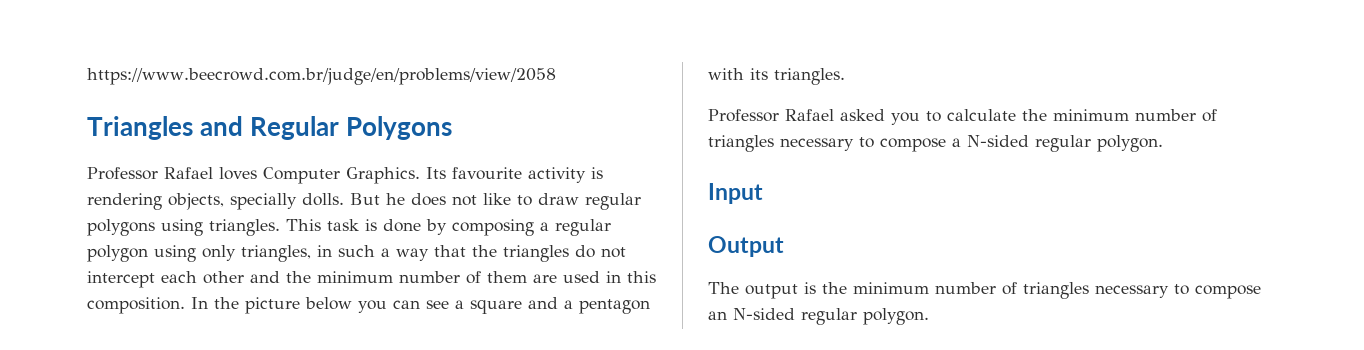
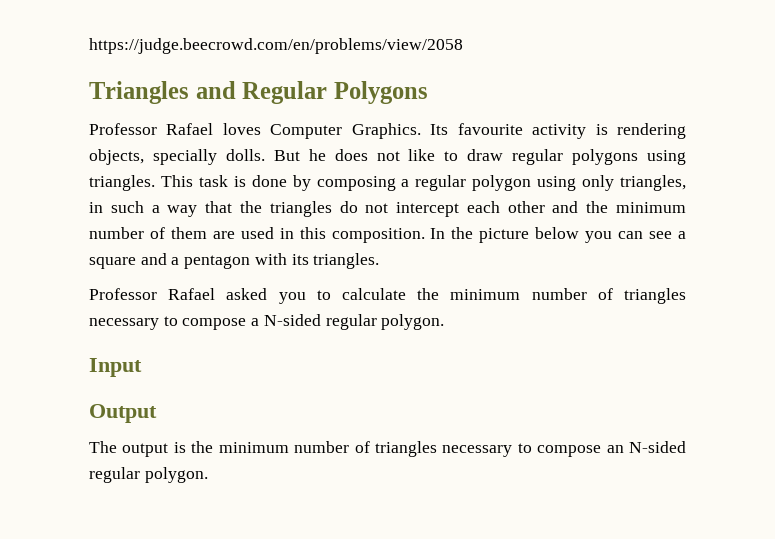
[87,68,556,85] https://www.beecrowd.com.br/judge/en/problems/view/2058 -> [89,38,463,54] https://judge.beecrowd.com/en/problems/view/2058

